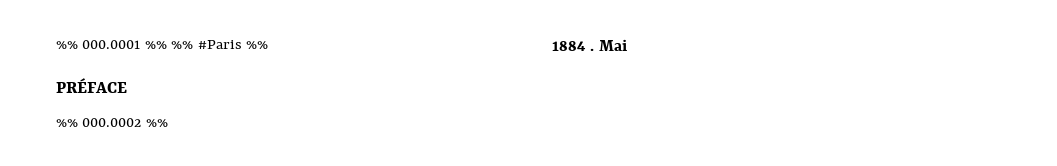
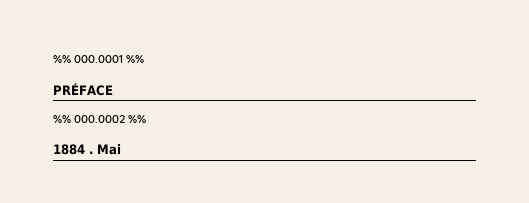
[171,40,269,49] %% #Paris %% -> (145, 59) none

